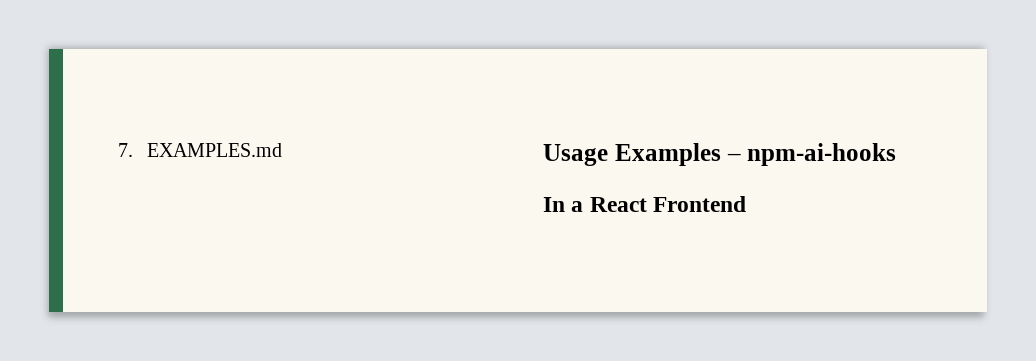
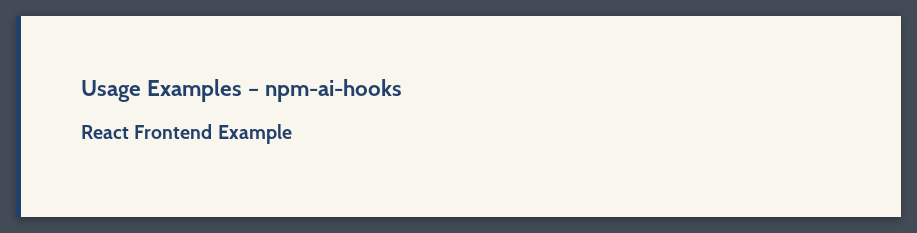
[118,143,283,157] 7. EXAMPLES.md // -> (81, 91) none
[543,197,584,212] In a -> (403, 90) none
(747, 204) none -> [217,124,292,144] Example

